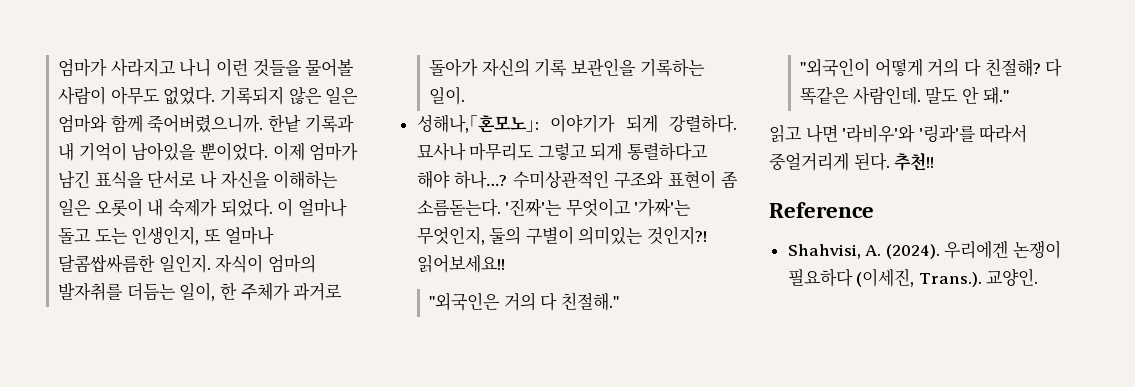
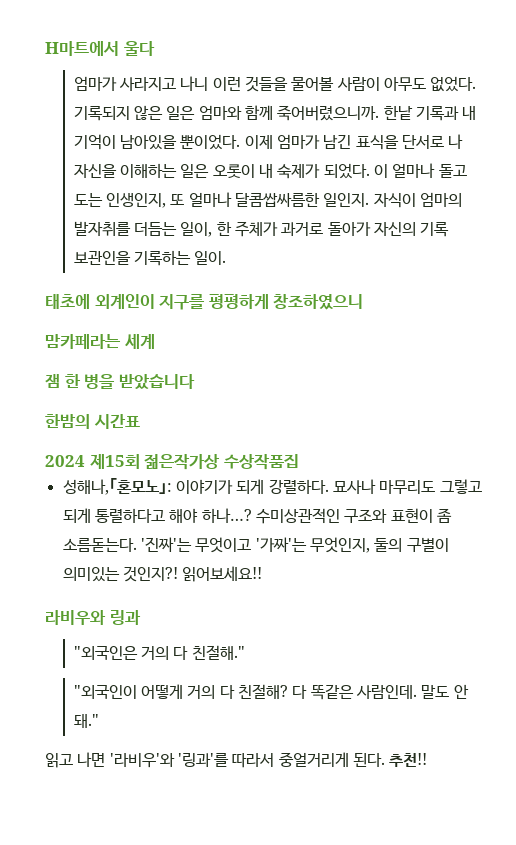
(58, 68) none -> [45,41,155,56] H마트에서 울다 //
(466, 95) none -> [45,294,364,310] [45,334,155,349] [45,374,195,389] [45,414,140,429] [45,454,299,470] // 태초에 외계인이 지구를 평평하게 창조하였으니 // 맘카페라는 세계 // 잼 한 병을 받았습니다 // 한밤의 시간표 // 2024 제15회 젊은작가상 수상작품집
(505, 263) none -> [45,610,141,625] // 라비우와 링과
[769,202,874,218] [787,240,1062,259] [787,268,1039,287] // Reference // Shahvisi, A. (2024). 우리에겐 논쟁이 필요하다 (이세진, Trans.). 교양인. -> (428, 760) none

